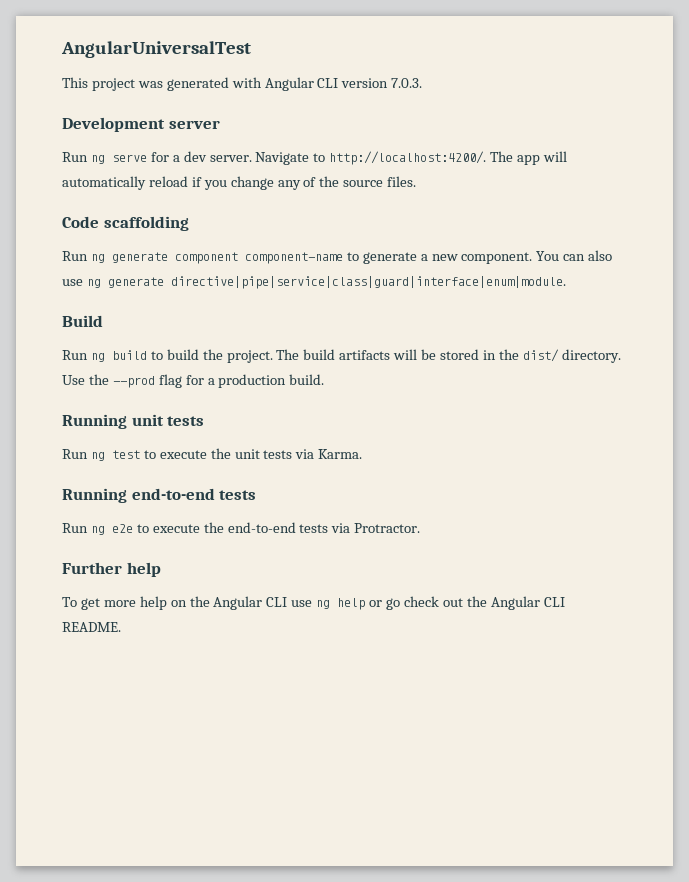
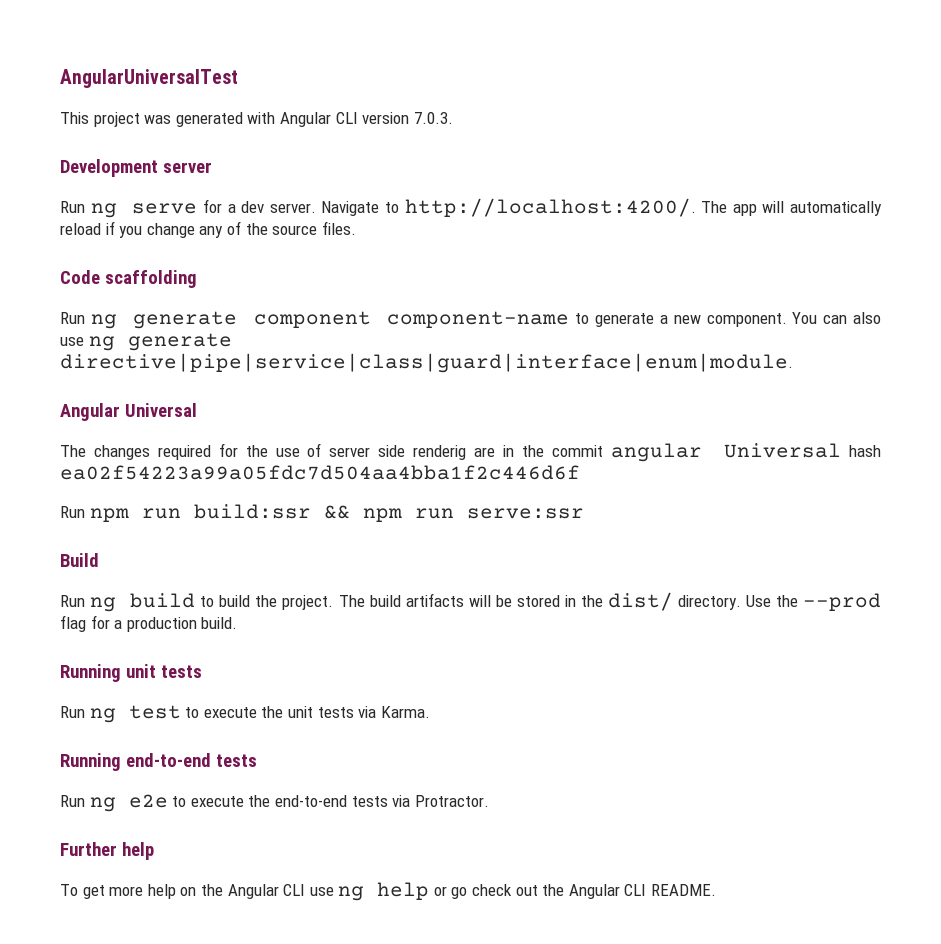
(566, 282) none -> [60,403,197,421] [60,443,881,462] [60,465,580,480] [60,504,584,522] // Angular Universal // The changes required for the use of server side renderig are in the commit angular Universal hash ea02f54223a99a05fdc7d504aa4bba1f2c446d6f // Run npm run build:ssr && npm run serve:ssr

